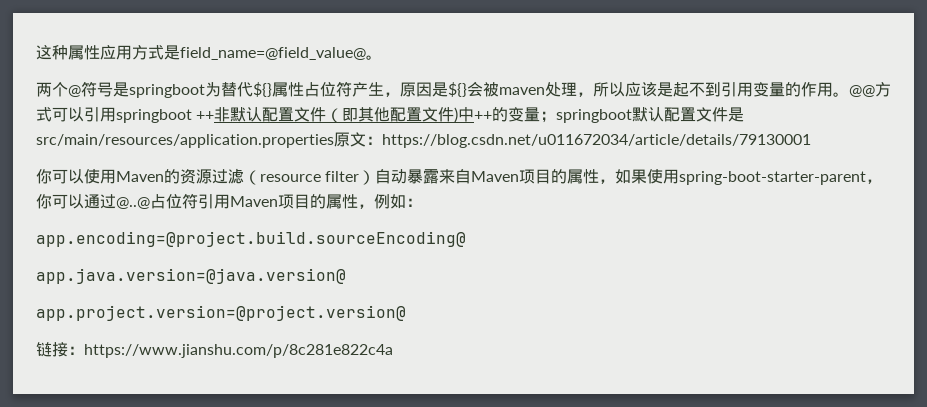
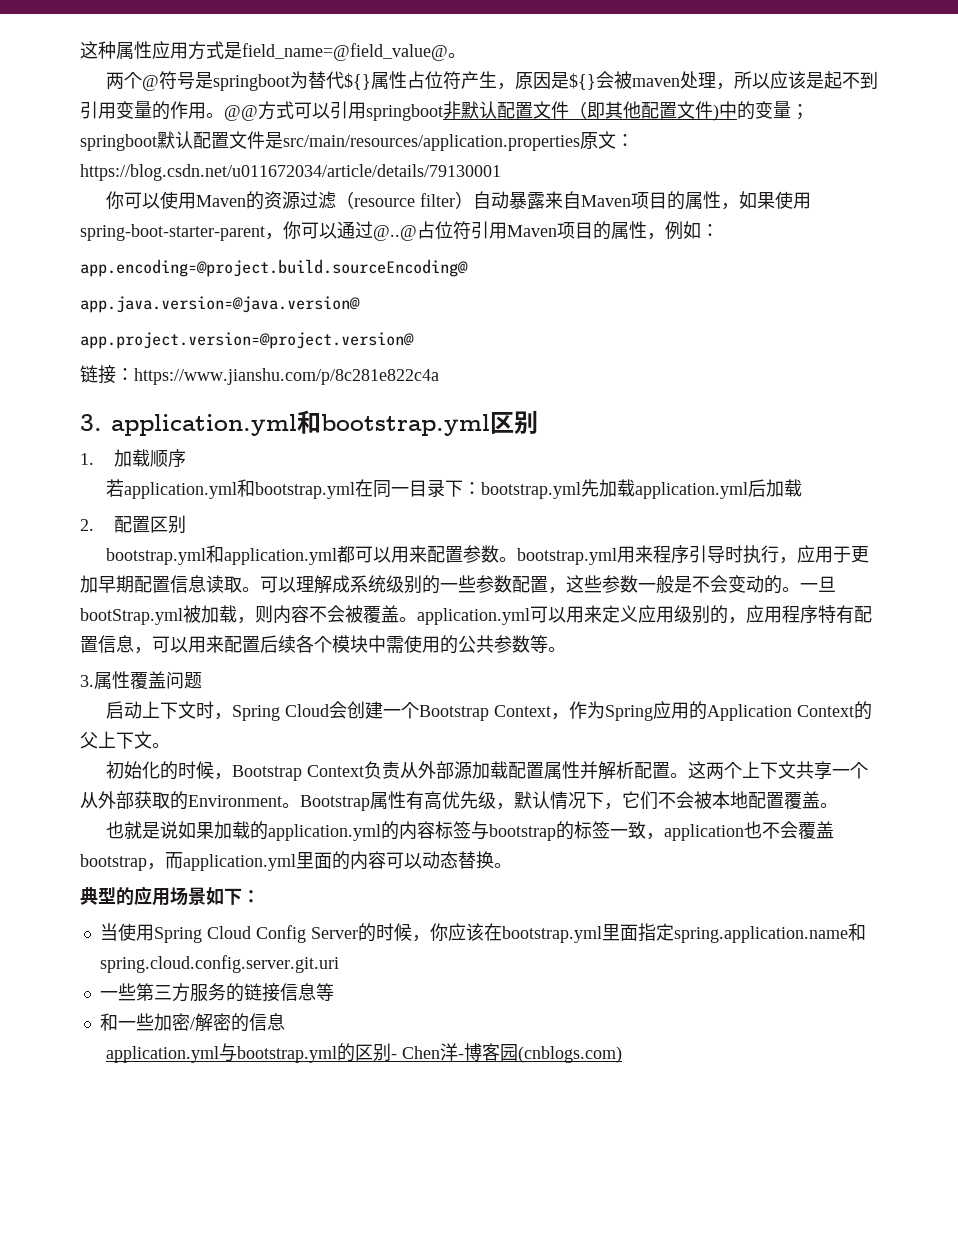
[196,111,215,120] ++ -> (443, 112) none
[474,111,493,120] ++ -> (737, 110) none
(393, 351) none -> [80,410,538,436] [80,449,186,468] [106,479,803,499] [80,515,186,534] [106,545,870,565] [80,575,836,594] [80,605,872,625] [80,635,566,654] [80,671,202,689] [106,701,873,721] [80,731,170,749] [106,761,869,781] [80,791,838,811] [106,821,835,841] [80,851,512,871] [80,886,260,906] [99,923,866,943] [99,955,339,973] [99,983,334,1002] [99,1013,285,1032] [106,1043,623,1063] // 3. application.yml和bootstrap.yml区别 // 1.加载顺序 // 若application.yml和bootstrap.yml在同一目录下：bootstrap.yml先加载application.yml后加载 // 2.配置区别 // bootstrap.yml和application.yml都可以用来配置参数。bootstrap.yml用来程序引导时执行，应用于更加早期配置信息读取。可以理解成系统级别的一些参数配置，这些参数一般是不会变动的。一旦bootStrap.yml被加载，则内容不会被覆盖。application.yml可以用来定义应用级别的，应用程序特有配置信息，可以用来配置后续各个模块中需使用的公共参数等。 // 3.属性覆盖问题 // 启动上下文时，Spring Cloud会创建一个Bootstrap Context，作为Spring应用的Application Context的父上下文。 // 初始化的时候，Bootstrap Context负责从外部源加载配置属性并解析配置。这两个上下文共享一个从外部获取的Environment。Bootstrap属性有高优先级，默认情况下，它们不会被本地配置覆盖。 // 也就是说如果加载的application.yml的内容标签与bootstrap的标签一致，application也不会覆盖bootstrap，而application.yml里面的内容可以动态替换。 // 典型的应用场景如下： // 当使用Spring Cloud Config Server的时候，你应该在bootstrap.yml里面指定spring.application.name和spring.cloud.config.server.git.uri // 一些第三方服务的链接信息等 // 和一些加密/解密的信息 // application.yml与bootstrap.yml的区别- Chen洋-博客园(cnblogs.com)

